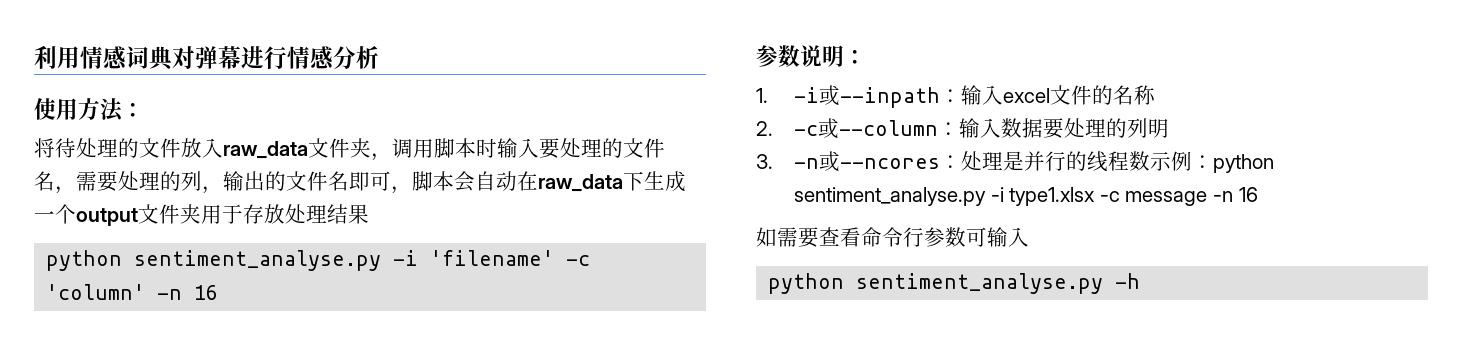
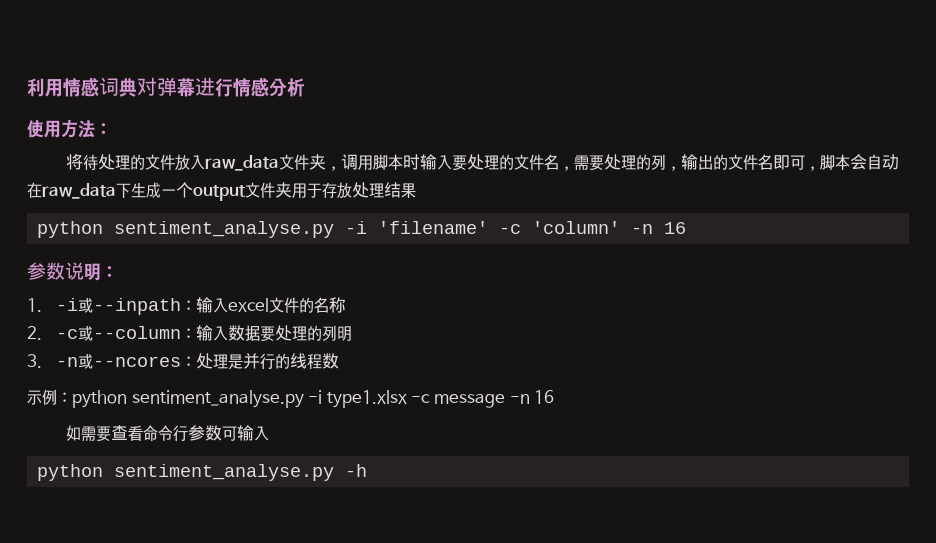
(1151, 161) none -> (339, 361) //

